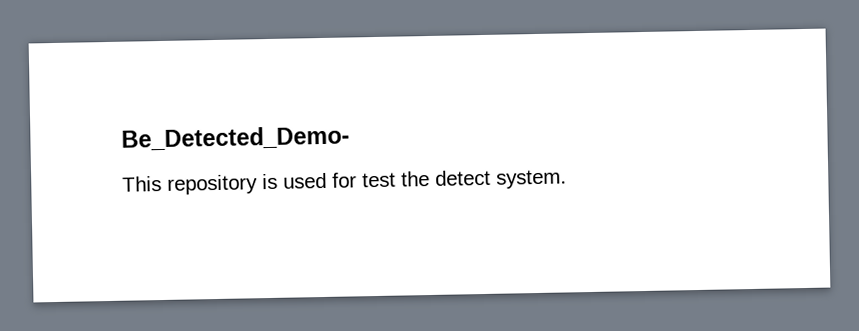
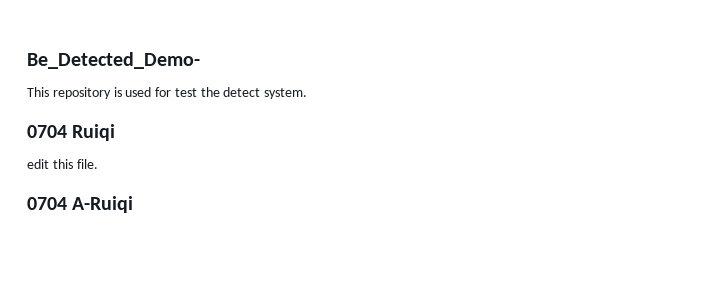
(567, 179) none -> [27,124,116,141] [27,159,98,169] [27,196,134,213] // 0704 Ruiqi // edit this file. // 0704 A-Ruiqi

